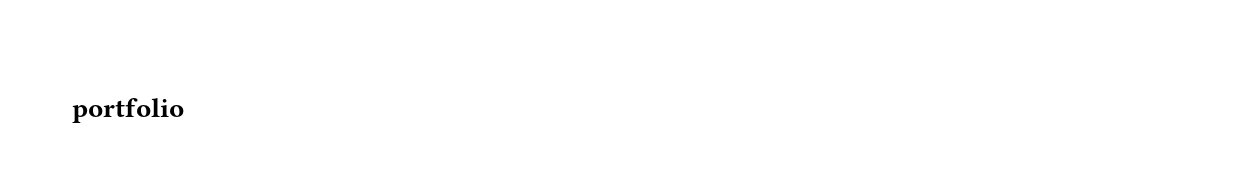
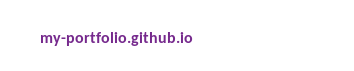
[72,98,184,123] portfolio -> [40,32,193,46] my-portfolio.github.io

